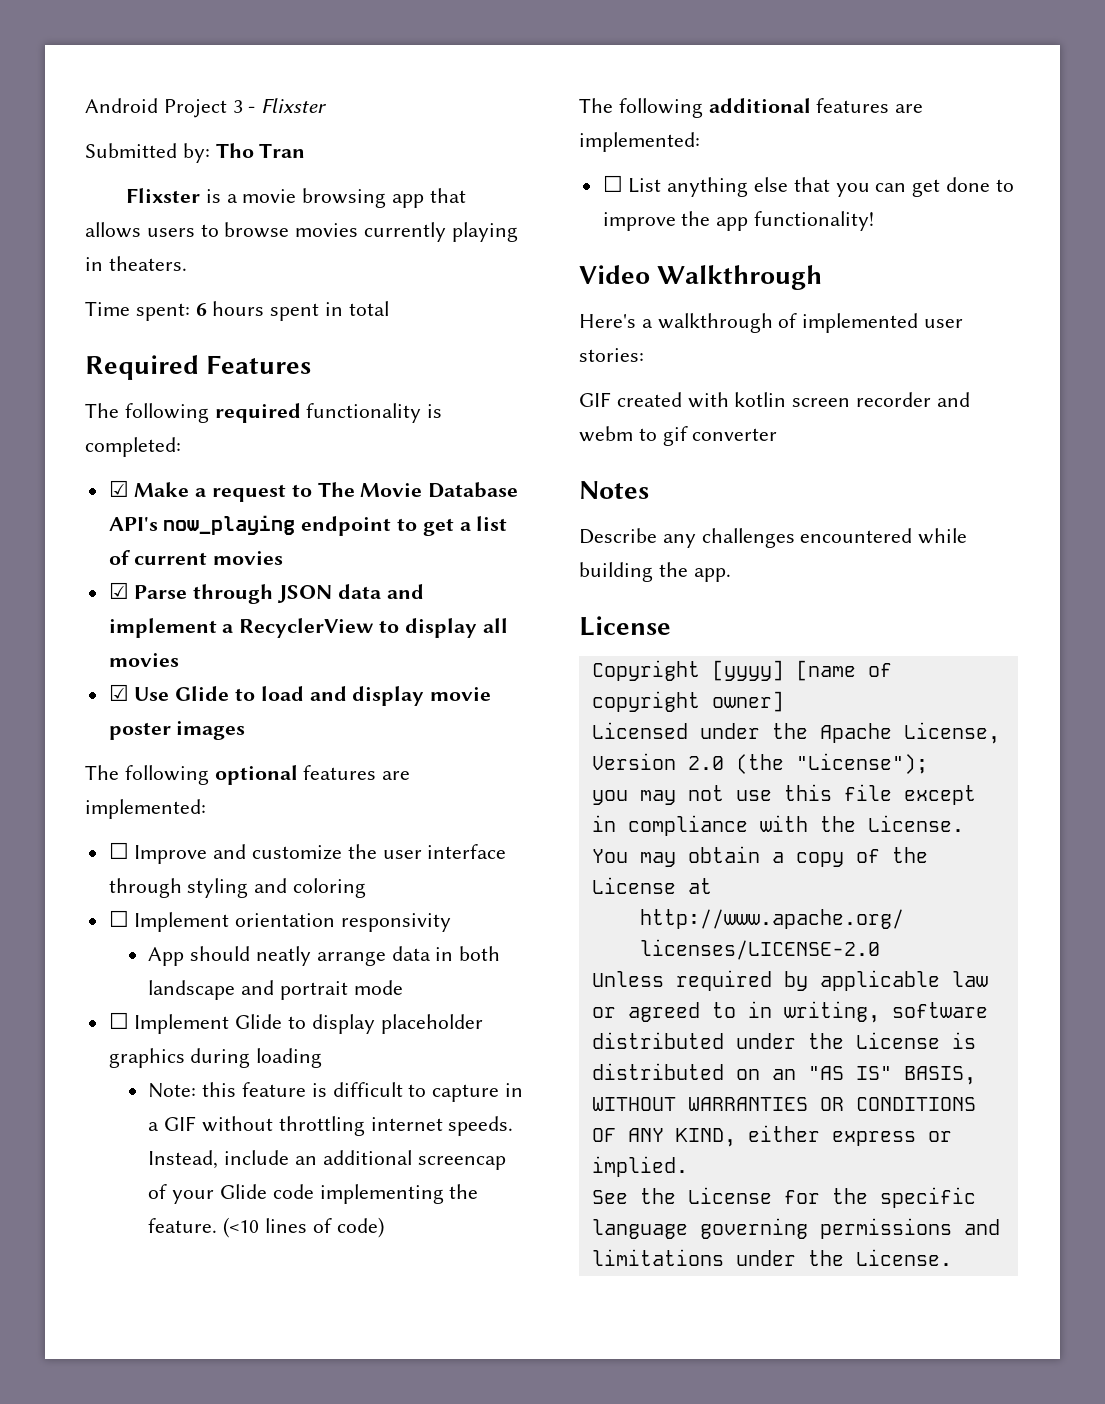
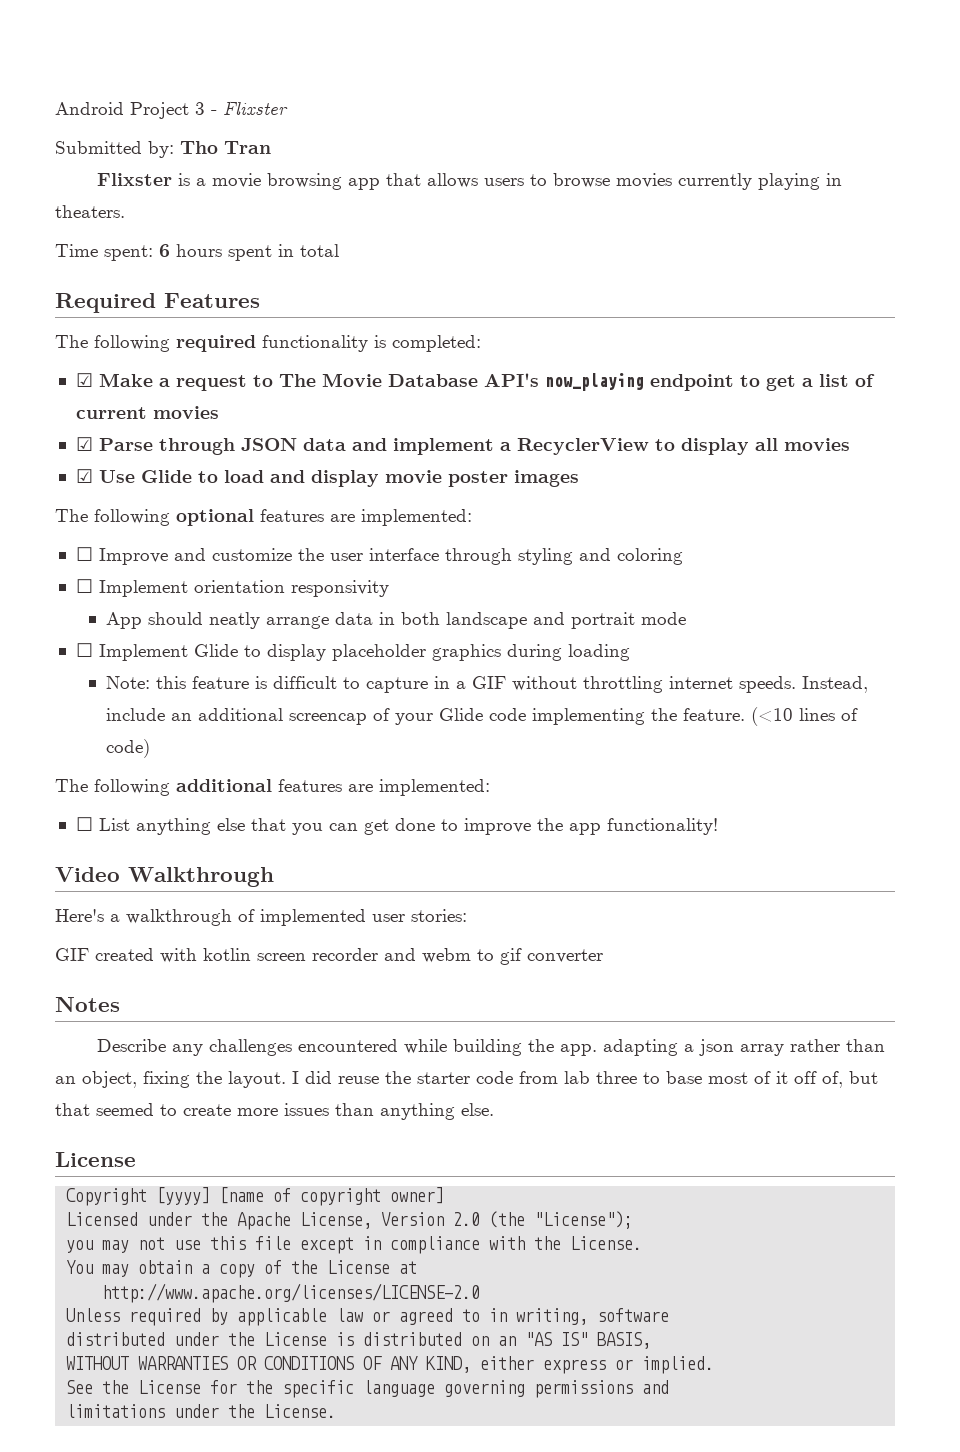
(731, 575) none -> [603,1039,886,1056] [55,1071,878,1088] [55,1103,494,1120] adapting a json array rather than an object, fixing the layout. I did reuse the starter code from lab three to base most of it off of, but that seemed to create more issues than anything else.

